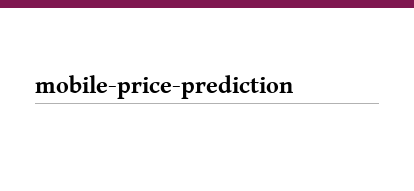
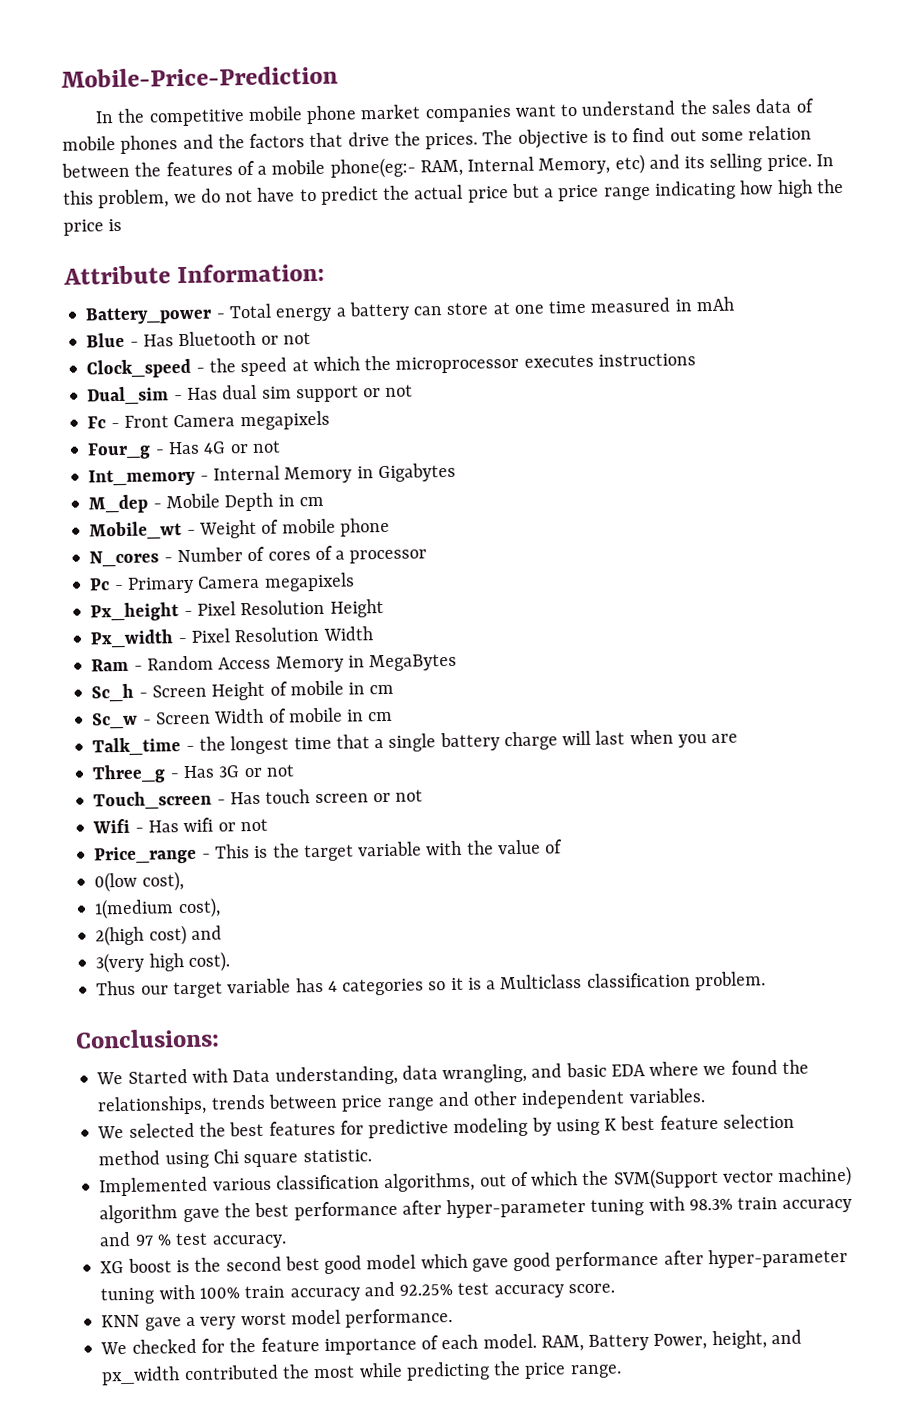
[35,75,293,99] mobile-price-prediction -> [61,65,338,88] [95,98,814,127] [62,125,813,154] [61,153,834,179] [63,178,844,209] [63,218,123,236] [63,262,326,285] [85,296,734,325] [86,330,311,348] [86,353,696,379] [87,384,414,406] [87,410,330,431] [87,440,281,460] [88,462,456,487] [88,492,324,514] [89,517,390,541] [89,545,428,568] [89,572,355,594] [90,598,384,622] [90,626,373,649] [91,653,458,673] [91,680,395,703] [92,707,394,730] [92,729,739,757] [92,764,294,784] [93,789,424,811] [92,817,268,834] [94,839,564,865] [94,871,184,893] [94,897,221,920] [95,925,222,947] [95,951,230,974] [96,971,766,999] [75,1028,220,1049] [96,1059,809,1086] [97,1088,705,1116] [97,1113,795,1139] [98,1149,372,1169] [99,1165,853,1197] [99,1196,853,1224] [99,1231,287,1249] [100,1248,848,1274] [100,1281,615,1305] [101,1308,454,1331] [100,1329,802,1355] [101,1360,622,1386] Mobile-Price-Prediction // In the competitive mobile phone market companies want to understand the sales data of mobile phones and the factors that drive the prices. The objective is to find out some relation between the features of a mobile phone(eg:- RAM, Internal Memory, etc) and its selling price. In this problem, we do not have to predict the actual price but a price range indicating how high the price is // Attribute Information: // Battery_power - Total energy a battery can store at one time measured in mAh // Blue - Has Bluetooth or not // Clock_speed - the speed at which the microprocessor executes instructions // Dual_sim - Has dual sim support or not // Fc - Front Camera megapixels // Four_g - Has 4G or not // Int_memory - Internal Memory in Gigabytes // M_dep - Mobile Depth in cm // Mobile_wt - Weight of mobile phone // N_cores - Number of cores of a processor // Pc - Primary Camera megapixels // Px_height - Pixel Resolution Height // Px_width - Pixel Resolution Width // Ram - Random Access Memory in MegaBytes // Sc_h - Screen Height of mobile in cm // Sc_w - Screen Width of mobile in cm // Talk_time - the longest time that a single battery charge will last when you are // Three_g - Has 3G or not // Touch_screen - Has touch screen or not // Wifi - Has wifi or not // Price_range - This is the target variable with the value of // 0(low cost), // 1(medium cost), // 2(high cost) and // 3(very high cost). // Thus our target variable has 4 categories so it is a Multiclass classification problem. // Conclusions: // We Started with Data understanding, data wrangling, and basic EDA where we found the relationships, trends between price range and other independent variables. // We selected the best features for predictive modeling by using K best feature selection method using Chi square statistic. // Implemented various classification algorithms, out of which the SVM(Support vector machine) algorithm gave the best performance after hyper-parameter tuning with 98.3% train accuracy and 97 % test accuracy. // XG boost is the second best good model which gave good performance after hyper-parameter tuning with 100% train accuracy and 92.25% test accuracy score. // KNN gave a very worst model performance. // We checked for the feature importance of each model. RAM, Battery Power, height, and px_width contributed the most while predicting the price range.

